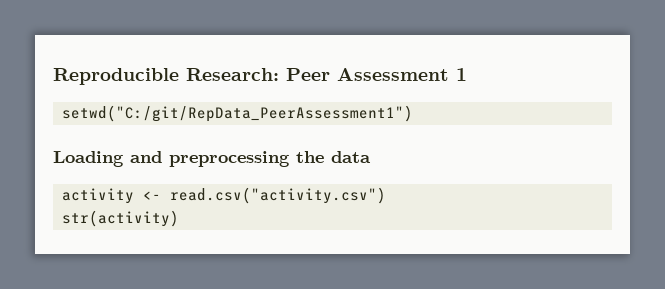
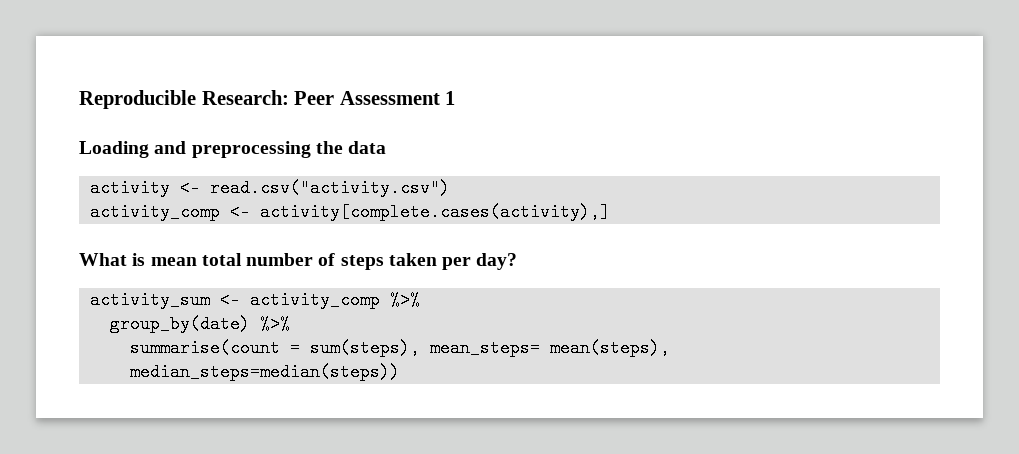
[62,105,413,122] // setwd("C:/git/RepData_PeerAssessment1") -> (456, 98) none
[62,210,179,227] str(activity) -> [89,203,610,221] [79,253,518,270] [89,291,420,309] [109,315,290,333] [129,339,670,357] [129,363,400,381] activity_comp <- activity[complete.cases(activity),] // What is mean total number of steps taken per day? // activity_sum <- activity_comp %>% // group_by(date) %>% // summarise(count = sum(steps), mean_steps= mean(steps), median_steps=median(steps))

